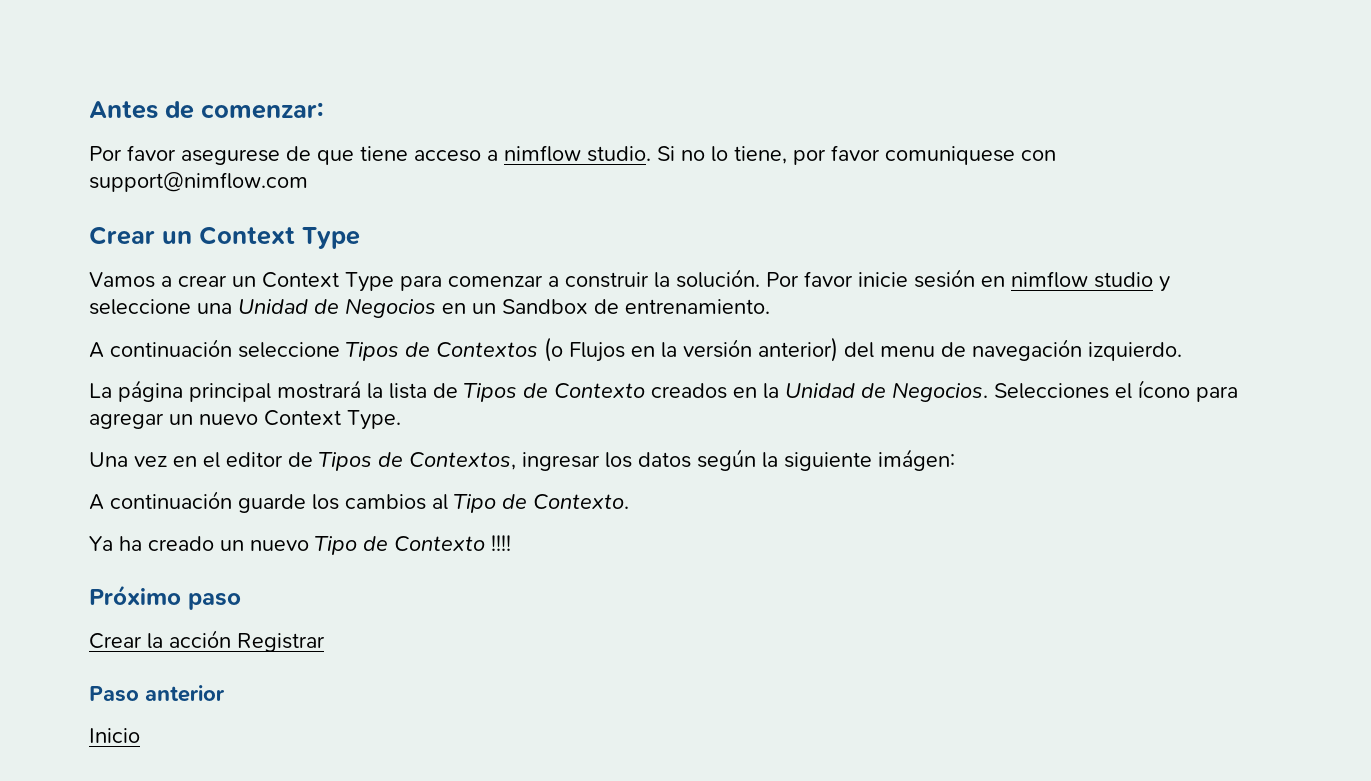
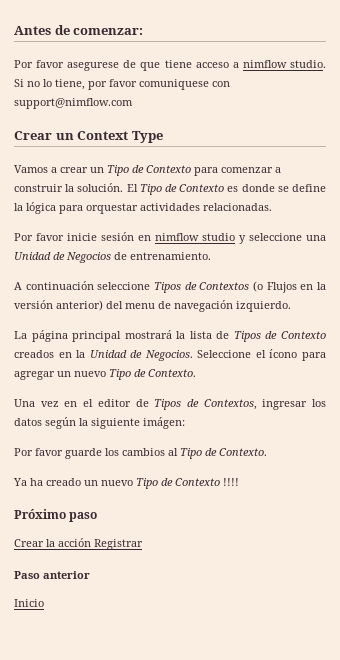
[262,272,394,292] Context Type -> [107,165,191,176] Tipo de Contexto
(760, 278) none -> [126,184,326,195] [14,202,272,214] El Tipo de Contexto es donde se define la lógica para orquestar actividades relacionadas. //
[442,299,588,314] en un Sandbox -> (111, 257) none
[994,383,1109,399] Selecciones -> [197,350,252,358] Seleccione
[264,410,401,430] Context Type. -> [109,369,196,380] Tipo de Contexto.
[89,491,232,510] A continuación -> [14,448,63,456] Por favor

